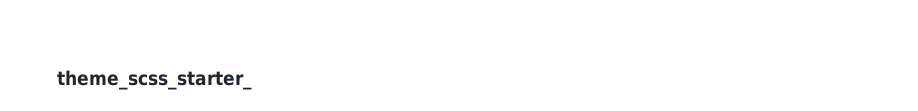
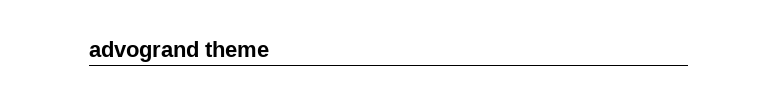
[57,70,252,90] theme_scss_starter_ -> [89,41,269,62] advogrand theme

